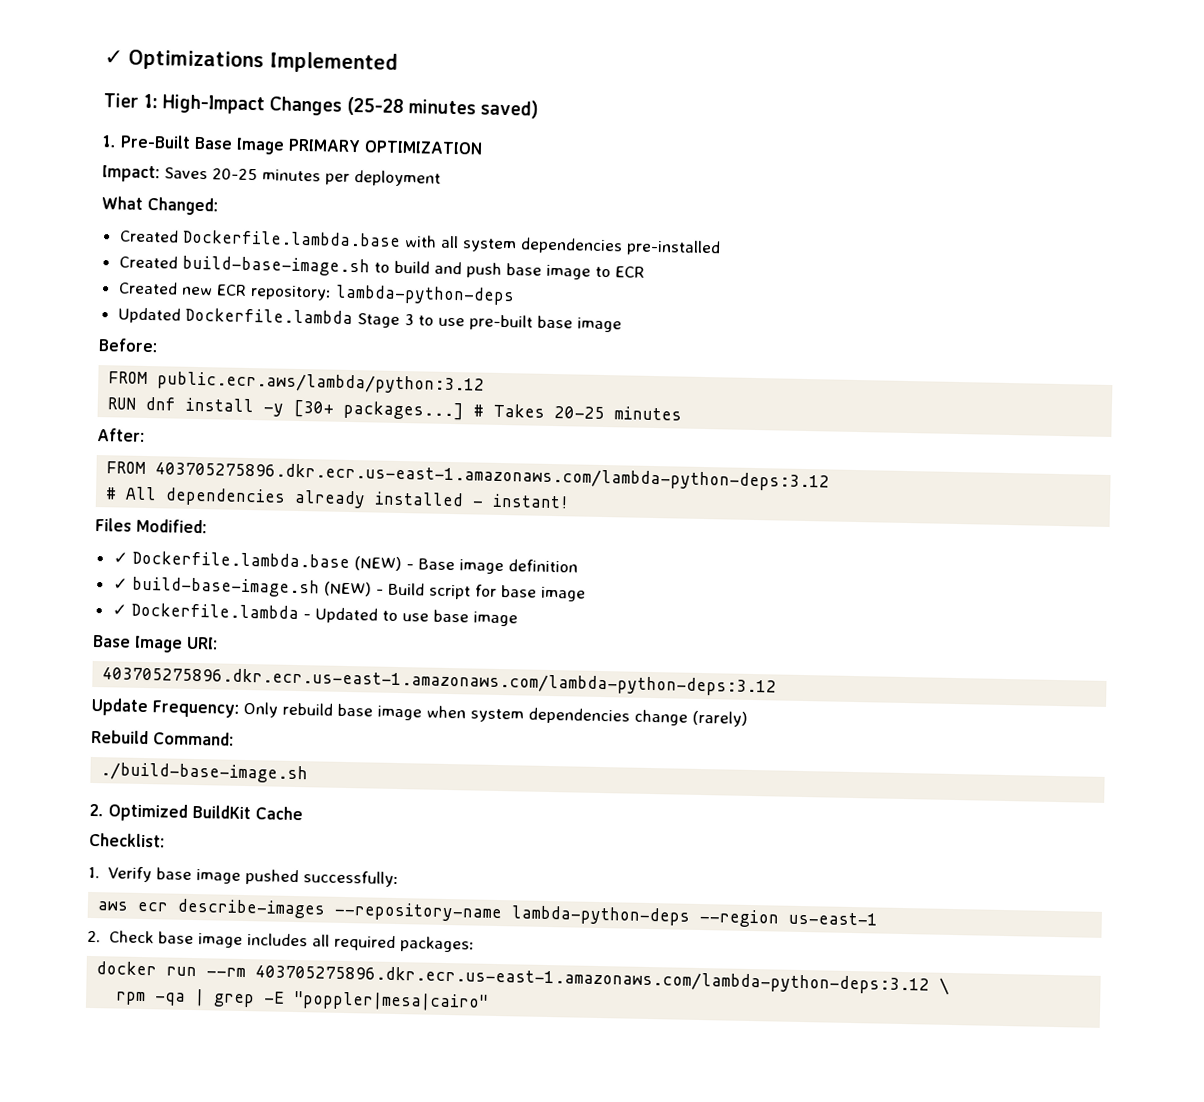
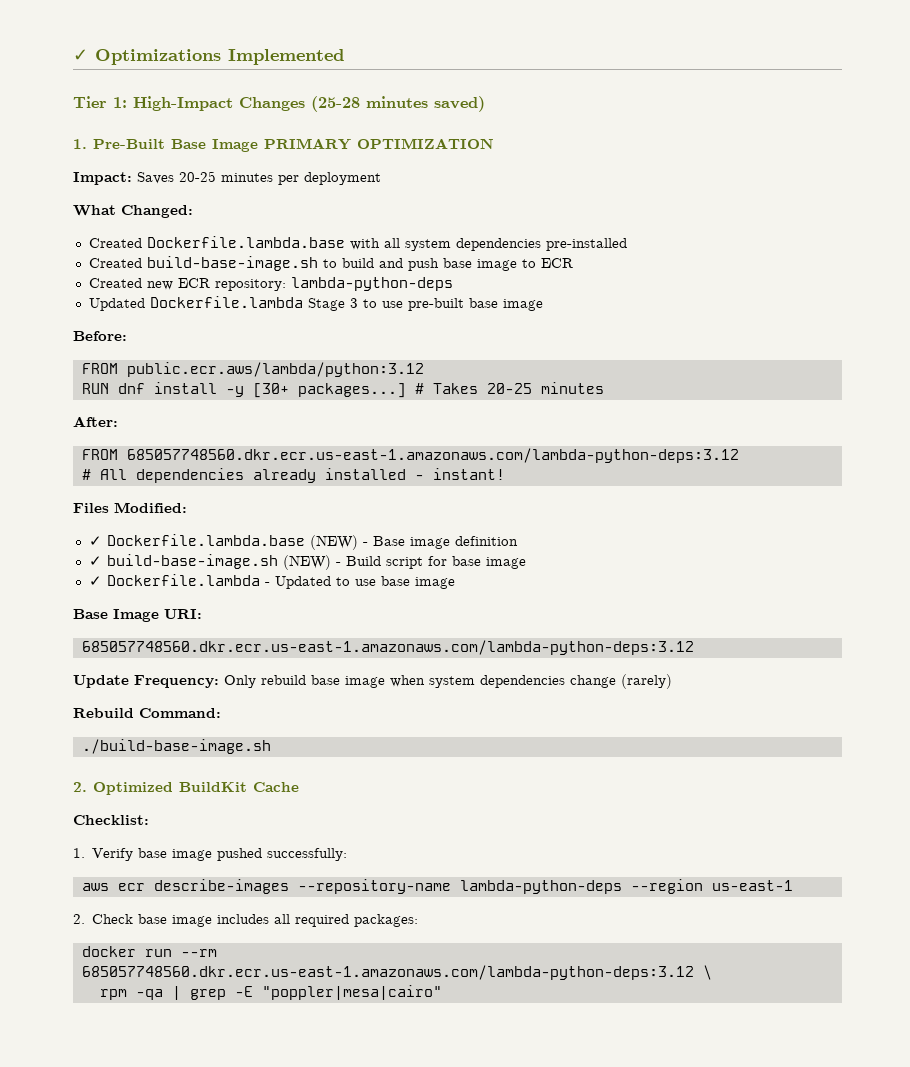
[155,461,831,492] 403705275896.dkr.ecr.us-east-1.amazonaws.com/lambda-python-deps:3.12 -> [126,448,739,463] 685057748560.dkr.ecr.us-east-1.amazonaws.com/lambda-python-deps:3.12
[102,666,778,697] 403705275896.dkr.ecr.us-east-1.amazonaws.com/lambda-python-deps:3.12 -> [81,640,694,655] 685057748560.dkr.ecr.us-east-1.amazonaws.com/lambda-python-deps:3.12
[255,964,931,995] 403705275896.dkr.ecr.us-east-1.amazonaws.com/lambda-python-deps:3.12 -> [81,965,694,980] 685057748560.dkr.ecr.us-east-1.amazonaws.com/lambda-python-deps:3.12

